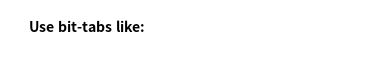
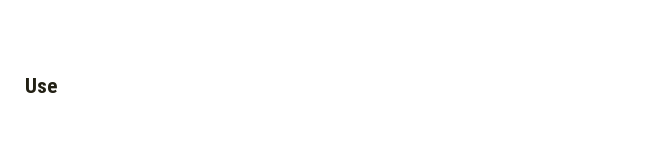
[57,20,145,32] bit-tabs like: -> (58, 85) none

